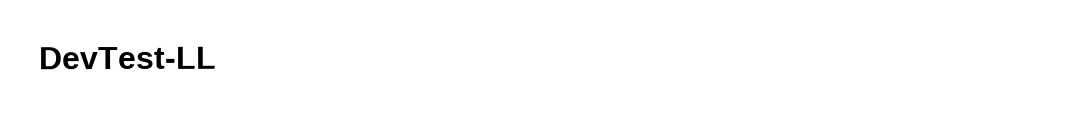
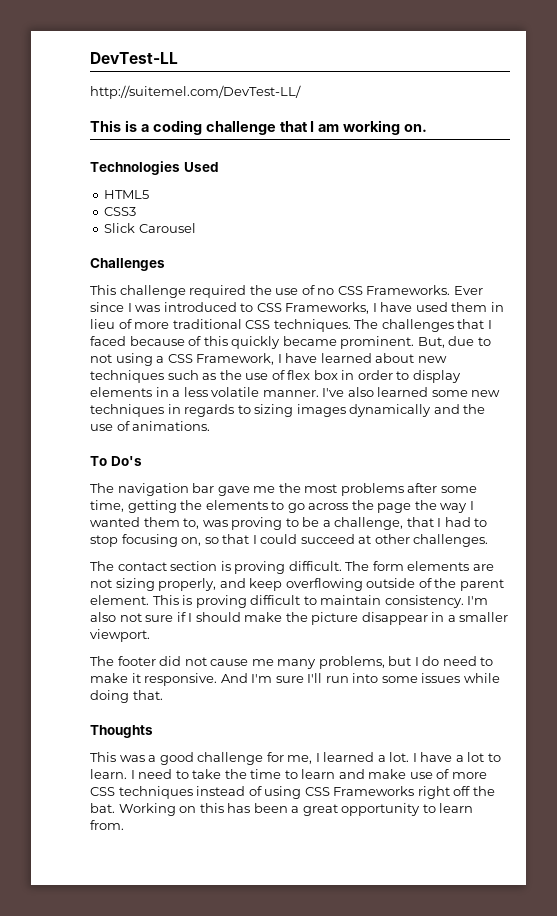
(217, 58) none -> [90,85,301,99] [90,120,428,135] [90,161,219,175] [104,190,150,199] [104,207,137,216] [104,223,196,233] [90,258,165,271] [90,285,483,298] [90,302,504,314] [90,319,492,332] [90,336,491,349] [90,353,447,366] [90,370,461,383] [90,387,501,397] [90,404,486,417] [90,421,211,431] [90,456,142,466] [90,483,477,496] [90,500,474,513] [90,517,488,530] [90,534,489,547] [90,561,494,574] [90,578,504,591] [90,595,489,608] [90,612,509,625] [90,629,150,642] [90,656,494,669] [90,673,500,686] [90,690,163,703] [90,725,153,738] [90,752,501,765] [90,769,487,779] [90,786,495,799] [90,803,474,816] [90,820,124,830] // http://suitemel.com/DevTest-LL/ // This is a coding challenge that I am working on. // Technologies Used // HTML5 // CSS3 // Slick Carousel // Challenges // This challenge required the use of no CSS Frameworks. Ever since I was introduced to CSS Frameworks, I have used them in lieu of more traditional CSS techniques. The challenges that I faced because of this quickly became prominent. But, due to not using a CSS Framework, I have learned about new techniques such as the use of flex box in order to display elements in a less volatile manner. I've also learned some new techniques in regards to sizing images dynamically and the use of animations. // To Do's // The navigation bar gave me the most problems after some time, getting the elements to go across the page the way I wanted them to, was proving to be a challenge, that I had to stop focusing on, so that I could succeed at other challenges. // The contact section is proving difficult. The form elements are not sizing properly, and keep overflowing outside of the parent element. This is proving difficult to maintain consistency. I'm also not sure if I should make the picture disappear in a smaller viewport. // The footer did not cause me many problems, but I do need to make it responsive. And I'm sure I'll run into some issues while doing that. // Thoughts // This was a good challenge for me, I learned a lot. I have a lot to learn. I need to take the time to learn and make use of more CSS techniques instead of using CSS Frameworks right off the bat. Working on this has been a great opportunity to learn from.

